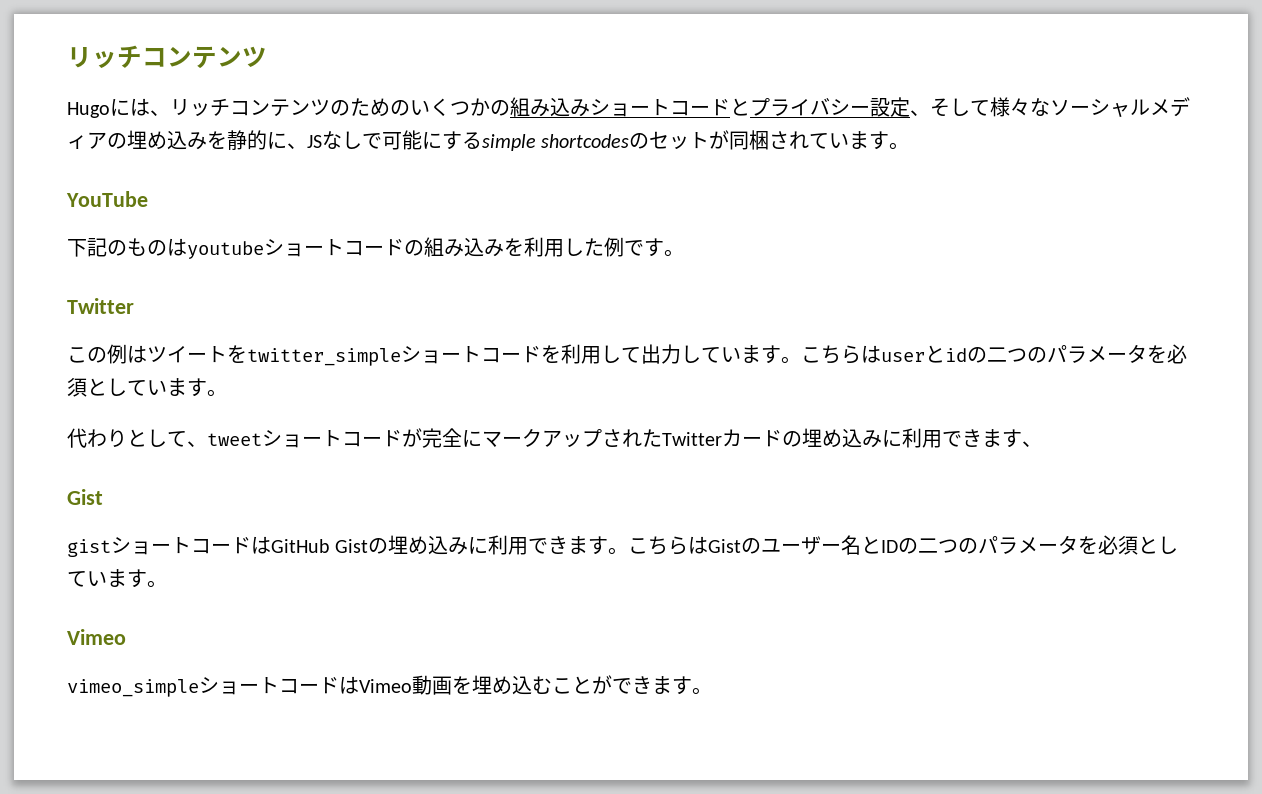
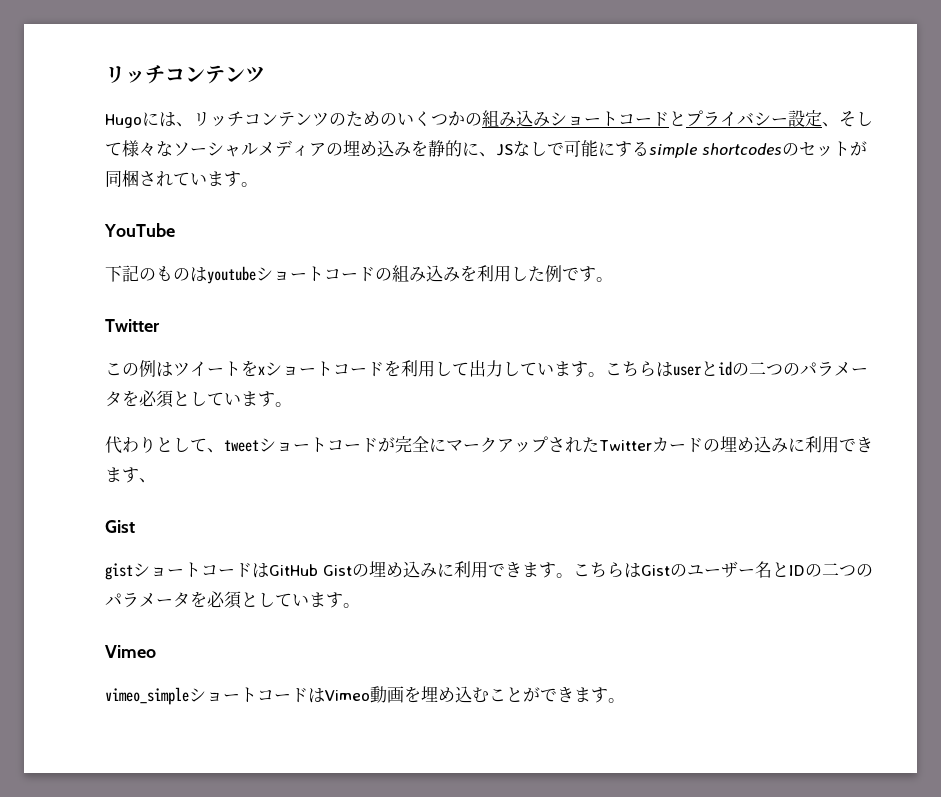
[247,348,401,366] twitter_simple -> [258,366,265,375] x

